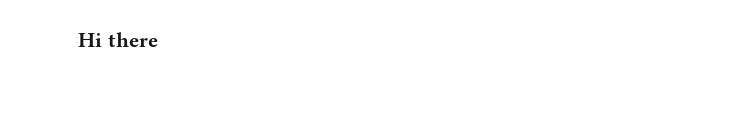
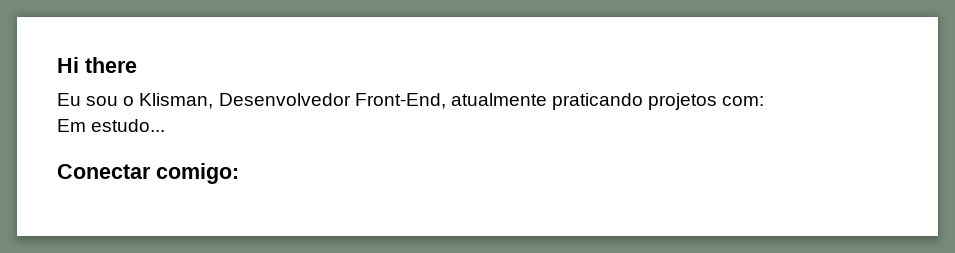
(158, 39) none -> [57,93,765,110] [57,119,166,132] [57,163,239,184] // Eu sou o Klisman, Desenvolvedor Front-End, atualmente praticando projetos com: // Em estudo... // Conectar comigo:

